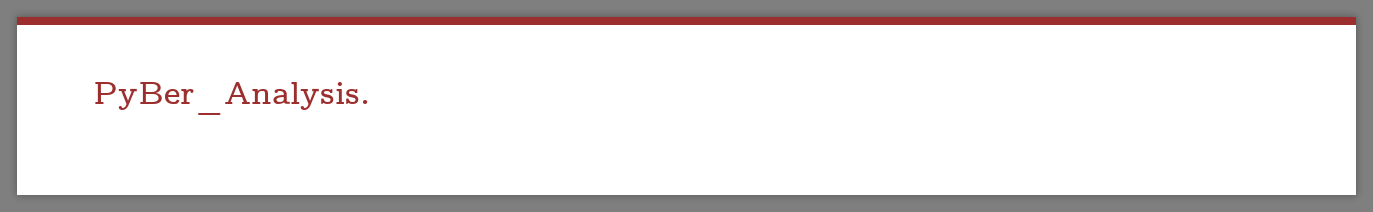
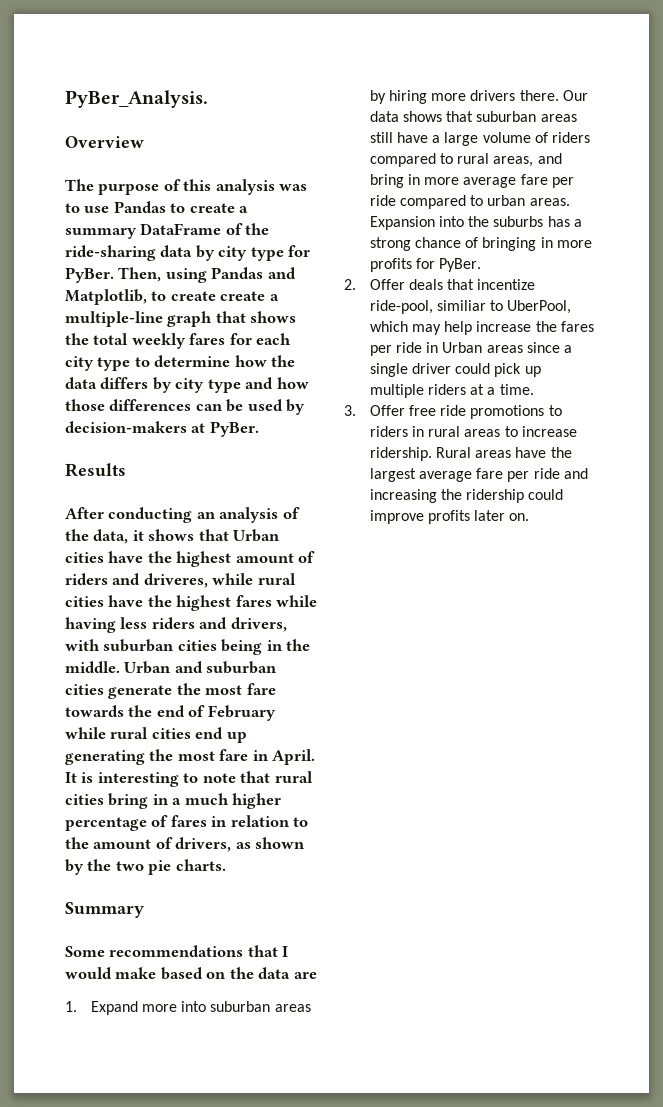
(370, 98) none -> [65,136,144,148] [65,179,308,195] [65,201,249,213] [65,223,270,239] [65,245,311,261] [65,267,296,283] [65,289,279,305] [65,311,297,327] [65,333,292,349] [65,355,296,371] [65,377,309,393] [65,399,306,415] [65,421,259,437] [65,463,126,477] [65,507,300,523] [65,529,281,544] [65,551,316,567] [65,573,296,588] [65,595,318,611] [65,617,287,633] [65,639,311,655] [65,661,278,674] [65,683,276,699] [65,705,276,721] [65,727,247,743] [65,749,316,765] [65,771,313,787] [65,793,282,809] [65,815,309,831] [65,837,306,852] [65,859,226,875] [65,902,144,918] [65,945,289,957] [65,967,317,980] [65,1001,311,1015] [369,90,588,104] [369,111,577,122] [369,132,590,146] [369,153,562,167] [369,174,574,188] [369,195,570,209] [369,216,582,230] [369,237,592,251] [369,258,482,272] [344,279,536,290] [369,300,572,314] [369,321,594,335] [369,342,572,356] [369,363,541,377] [369,384,534,398] [344,405,562,419] [369,426,577,437] [369,447,572,461] [369,468,588,482] [369,489,564,503] [369,510,530,524] // Overview // The purpose of this analysis was to use Pandas to create a summary DataFrame of the ride-sharing data by city type for PyBer. Then, using Pandas and Matplotlib, to create create a multiple-line graph that shows the total weekly fares for each city type to determine how the data differs by city type and how those differences can be used by decision-makers at PyBer. // Results // After conducting an analysis of the data, it shows that Urban cities have the highest amount of riders and driveres, while rural cities have the highest fares while having less riders and drivers, with suburban cities being in the middle. Urban and suburban cities generate the most fare towards the end of February while rural cities end up generating the most fare in April. It is interesting to note that rural cities bring in a much higher percentage of fares in relation to the amount of drivers, as shown by the two pie charts. // Summary // Some recommendations that I would make based on the data are // 1. Expand more into suburban areas by hiring more drivers there. Our data shows that suburban areas still have a large volume of riders compared to rural areas, and bring in more average fare per ride compared to urban areas. Expansion into the suburbs has a strong chance of bringing in more profits for PyBer. // 2. Offer deals that incentize ride-pool, similiar to UberPool, which may help increase the fares per ride in Urban areas since a single driver could pick up multiple riders at a time. // 3. Offer free ride promotions to riders in rural areas to increase ridership. Rural areas have the largest average fare per ride and increasing the ridership could improve profits later on.

